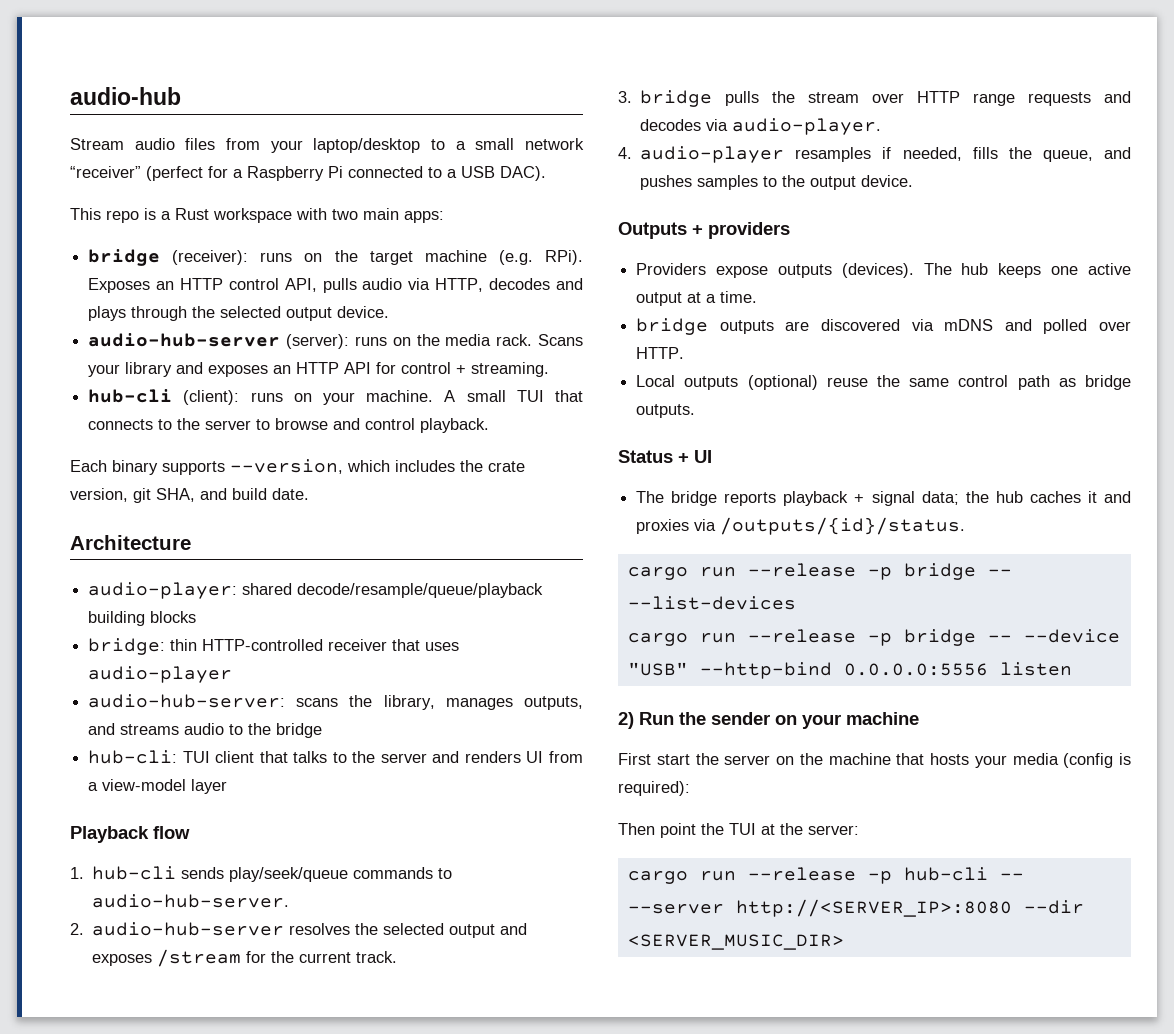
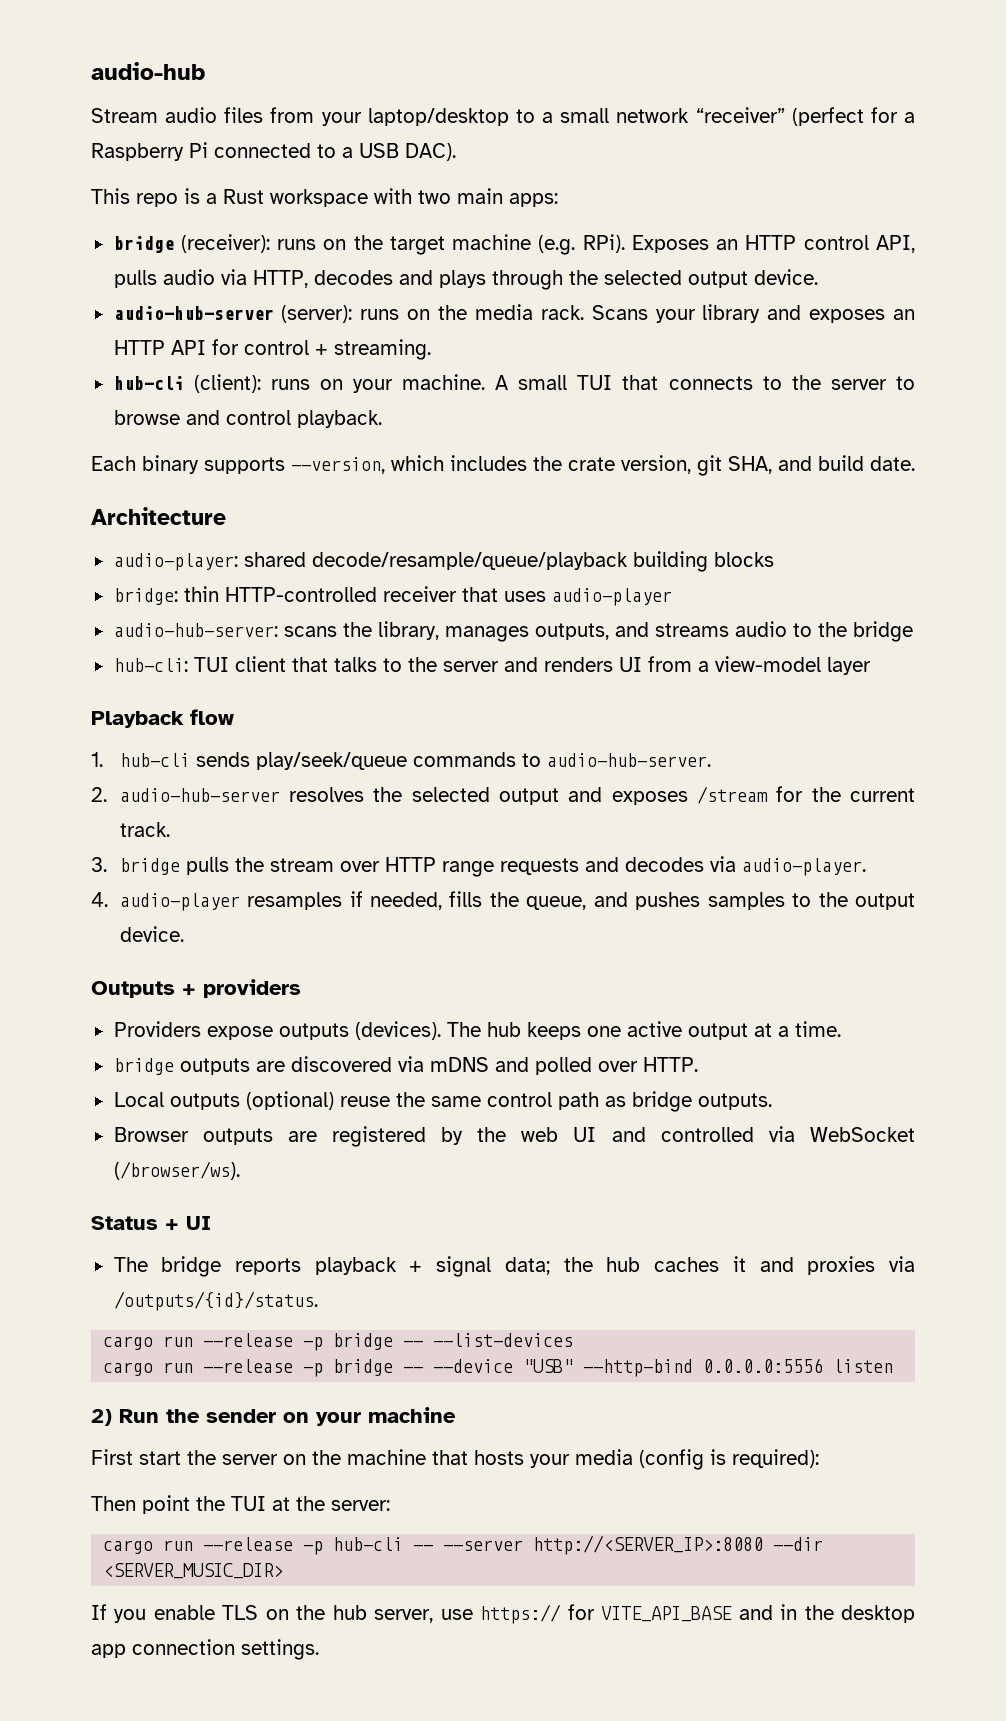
(696, 411) none -> [113,1126,915,1147] [113,1161,240,1180] // Browser outputs are registered by the web UI and controlled via WebSocket (/browser/ws).
(844, 942) none -> [91,1604,915,1624] [91,1639,319,1660] // If you enable TLS on the hub server, use https:// for VITE_API_BASE and in the desktop app connection settings.

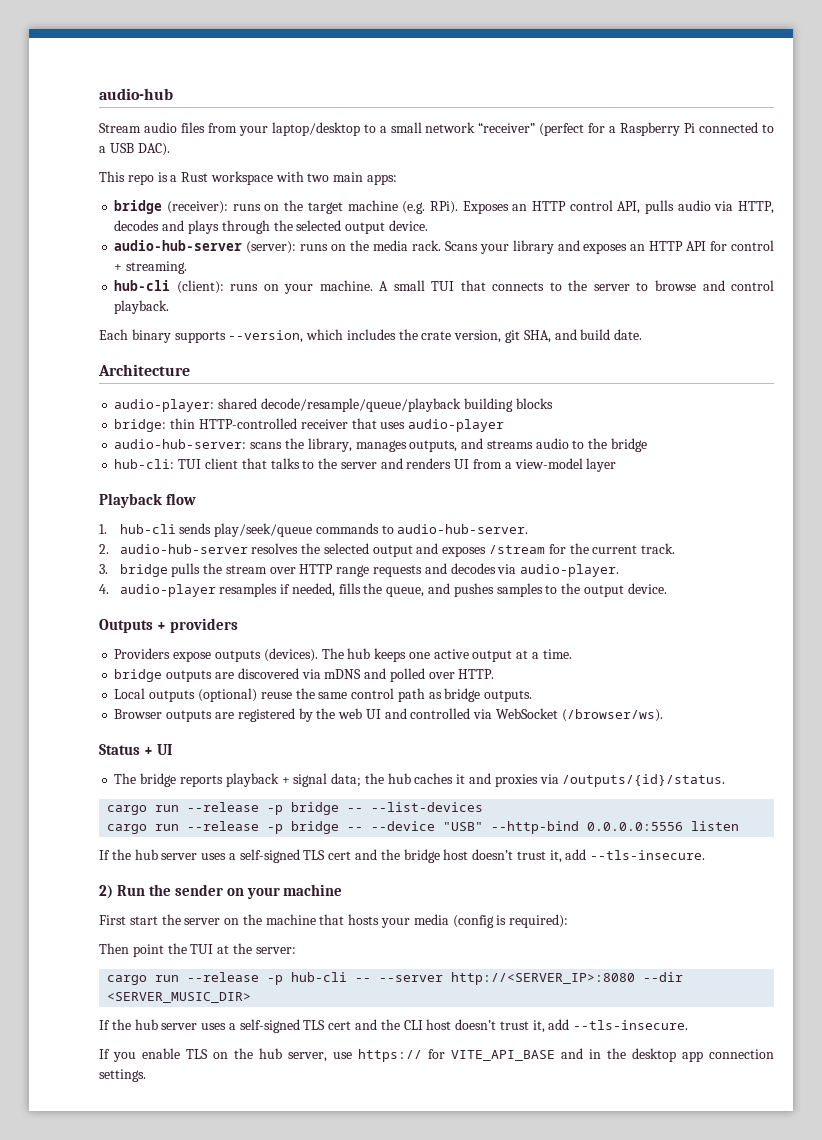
(894, 1366) none -> [99,849,706,863] // If the hub server uses a self-signed TLS cert and the bridge host doesn’t trust it, add --tls-insecure.
(284, 1571) none -> [99,1019,689,1033] // If the hub server uses a self-signed TLS cert and the CLI host doesn’t trust it, add --tls-insecure.

